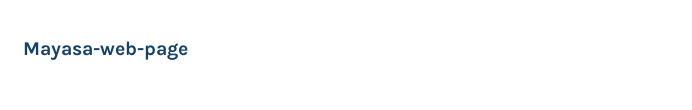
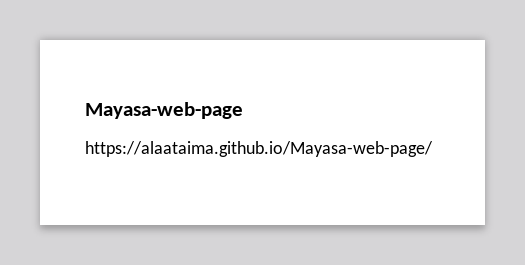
(188, 50) none -> [85,141,433,157] // https://alaataima.github.io/Mayasa-web-page/

